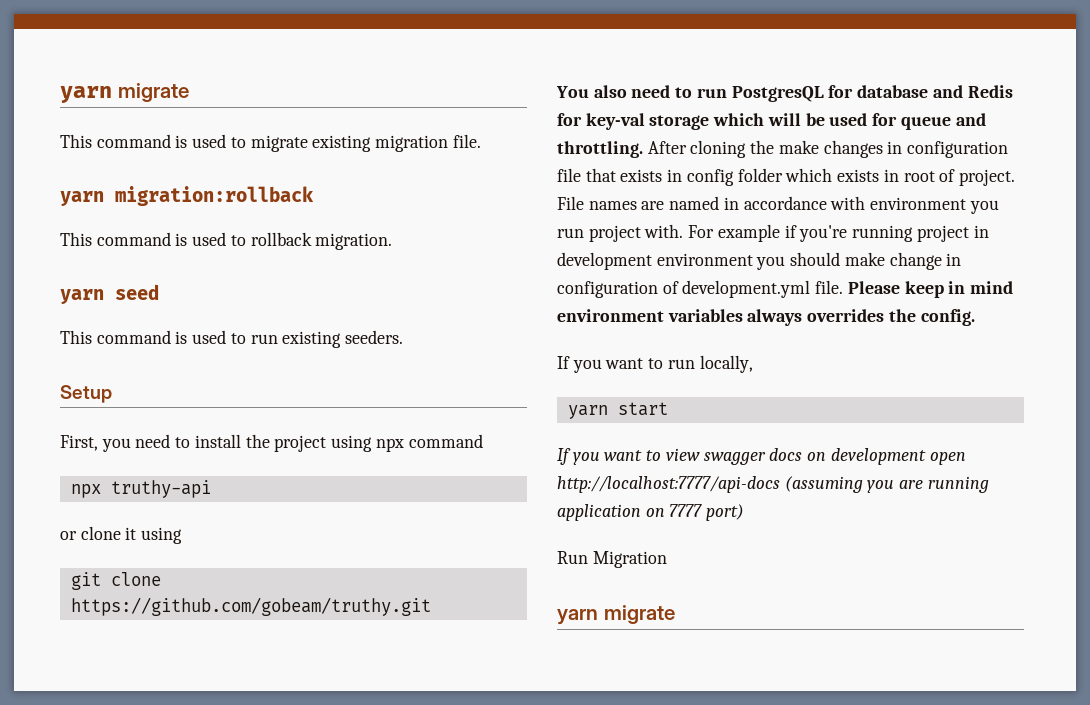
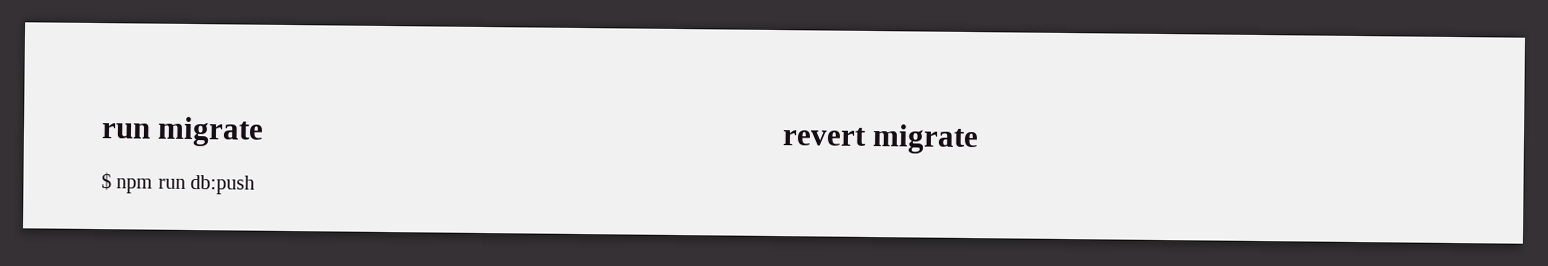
[60,86,112,103] yarn -> [101,123,151,139] run
[60,134,481,152] [60,186,314,206] [60,232,393,250] [60,284,159,304] [60,330,404,348] [60,385,112,403] [60,434,483,452] [70,480,211,498] [60,526,183,544] [70,572,161,590] [70,597,431,616] [556,85,1013,102] [557,113,986,130] [557,140,1009,158] [557,168,1015,186] [557,196,999,214] [557,224,989,242] [557,252,962,270] [557,280,1014,298] [557,309,975,326] [557,355,753,373] [567,402,668,419] [557,448,966,465] [557,476,989,493] [557,504,745,521] [557,551,667,568] [557,609,598,625] This command is used to migrate existing migration file. // yarn migration:rollback // This command is used to rollback migration. // yarn seed // This command is used to run existing seeders. // Setup // First, you need to install the project using npx command // npx truthy-api // or clone it using // git clone https://github.com/gobeam/truthy.git // You also need to run PostgresQL for database and Redis for key-val storage which will be used for queue and throttling. After cloning the make changes in configuration file that exists in config folder which exists in root of project. File names are named in accordance with environment you run project with. For example if you're running project in development environment you should make change in configuration of development.yml file. Please keep in mind environment variables always overrides the config. // If you want to run locally, // yarn start // If you want to view swagger docs on development open http://localhost:7777/api-docs (assuming you are running application on 7777 port) // Run Migration // yarn -> [101,172,256,195] [782,127,867,146] $ npm run db:push // revert

